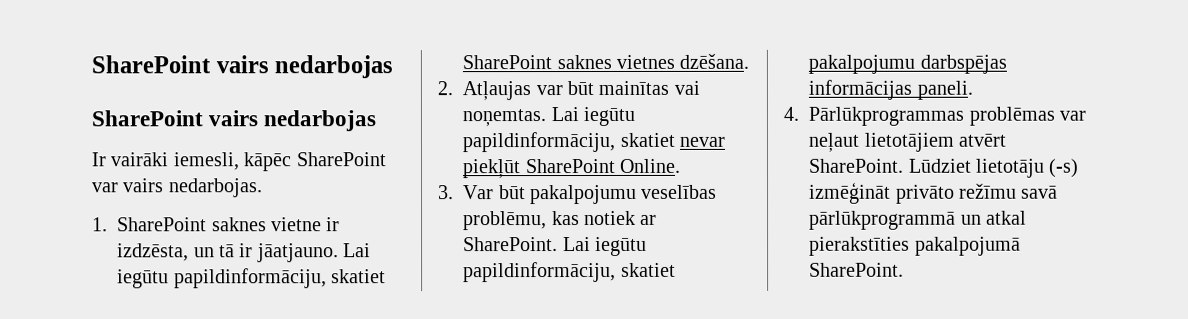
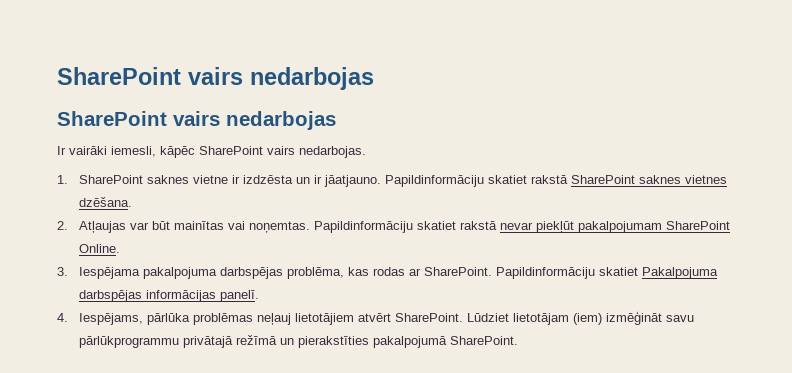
[92,182,119,193] var -> (263, 150) none
[117,243,372,263] [117,268,387,289] izdzēsta, un tā ir jāatjauno. Lai iegūtu papildinformāciju, skatiet -> [242,175,568,187] izdzēsta un ir jāatjauno. Papildinformāciju skatiet rakstā
[550,106,636,127] [462,131,675,153] Lai iegūtu papildinformāciju, skatiet -> [313,221,497,233] Papildinformāciju skatiet rakstā
(522, 169) none -> [577,221,662,233] pakalpojumam
[463,184,718,205] [463,210,658,231] [463,236,648,256] [463,261,676,283] [808,54,916,74] Var būt pakalpojumu veselības problēmu, kas notiek ar SharePoint. Lai iegūtu papildinformāciju, skatiet pakalpojumu -> [78,267,718,279] Iespējama pakalpojuma darbspējas problēma, kas rodas ar SharePoint. Papildinformāciju skatiet Pakalpojuma
[916,80,973,100] paneli. -> [219,290,259,302] panelī.
[808,106,1087,126] [808,132,1007,152] [808,158,1080,178] [809,182,1059,204] [809,210,1028,230] Pārlūkprogrammas problēmas var neļaut lietotājiem atvērt SharePoint. Lūdziet lietotāju (-s) izmēģināt privāto režīmu savā pārlūkprogrammā un atkal -> [78,311,694,325] [78,335,294,348] Iespējams, pārlūka problēmas neļauj lietotājiem atvērt SharePoint. Lūdziet lietotājam (iem) izmēģināt savu pārlūkprogrammu privātajā režīmā un

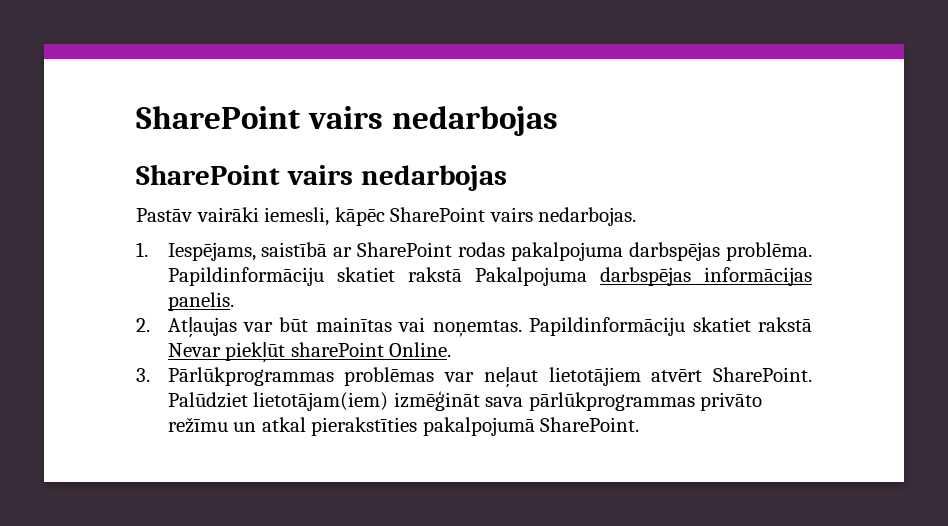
[57,146,66,155] Ir -> [136,208,192,222] Pastāv
[78,175,727,187] [78,197,132,207] SharePoint saknes vietne ir izdzēsta un ir jāatjauno. Papildinformāciju skatiet rakstā SharePoint saknes vietnes dzēšana. -> [167,242,812,261] [167,267,812,286] [167,292,234,311] Iespējams, saistībā ar SharePoint rodas pakalpojuma darbspējas problēma. Papildinformāciju skatiet rakstā Pakalpojuma darbspējas informācijas panelis.
[499,221,730,233] [78,244,120,253] [57,267,718,279] [78,290,259,302] [57,311,694,325] [78,335,294,348] nevar piekļūt pakalpojumam SharePoint Online. // 3. Iespējama pakalpojuma darbspējas problēma, kas rodas ar SharePoint. Papildinformāciju skatiet Pakalpojuma darbspējas informācijas panelī. // 4. Iespējams, pārlūka problēmas neļauj lietotājiem atvērt SharePoint. Lūdziet lietotājam (iem) izmēģināt savu pārlūkprogrammu privātajā režīmā un -> [167,342,452,362] [136,367,812,387] [167,391,763,411] [167,417,306,433] Nevar piekļūt sharePoint Online. // 3. Pārlūkprogrammas problēmas var neļaut lietotājiem atvērt SharePoint. Palūdziet lietotājam(iem) izmēģināt sava pārlūkprogrammas privāto režīmu un atkal

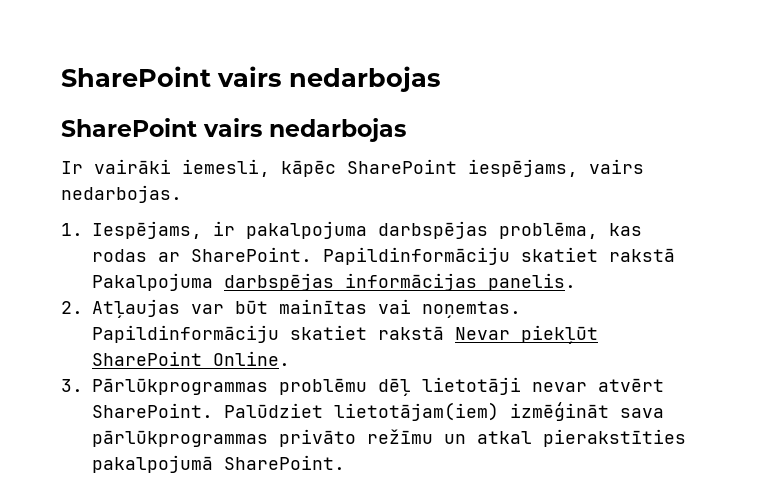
[136,208,192,222] Pastāv -> [61,161,83,174] Ir
(486, 214) none -> [468,159,578,177] iespējams,
[261,242,812,261] saistībā ar SharePoint rodas pakalpojuma darbspējas problēma. -> [213,221,642,239] [92,247,312,262] ir pakalpojuma darbspējas problēma, kas rodas ar SharePoint.
[290,342,384,357] sharePoint -> [92,351,202,366] SharePoint
[344,367,641,387] problēmas var neļaut lietotājiem -> [279,377,587,396] problēmu dēļ lietotāji nevar

